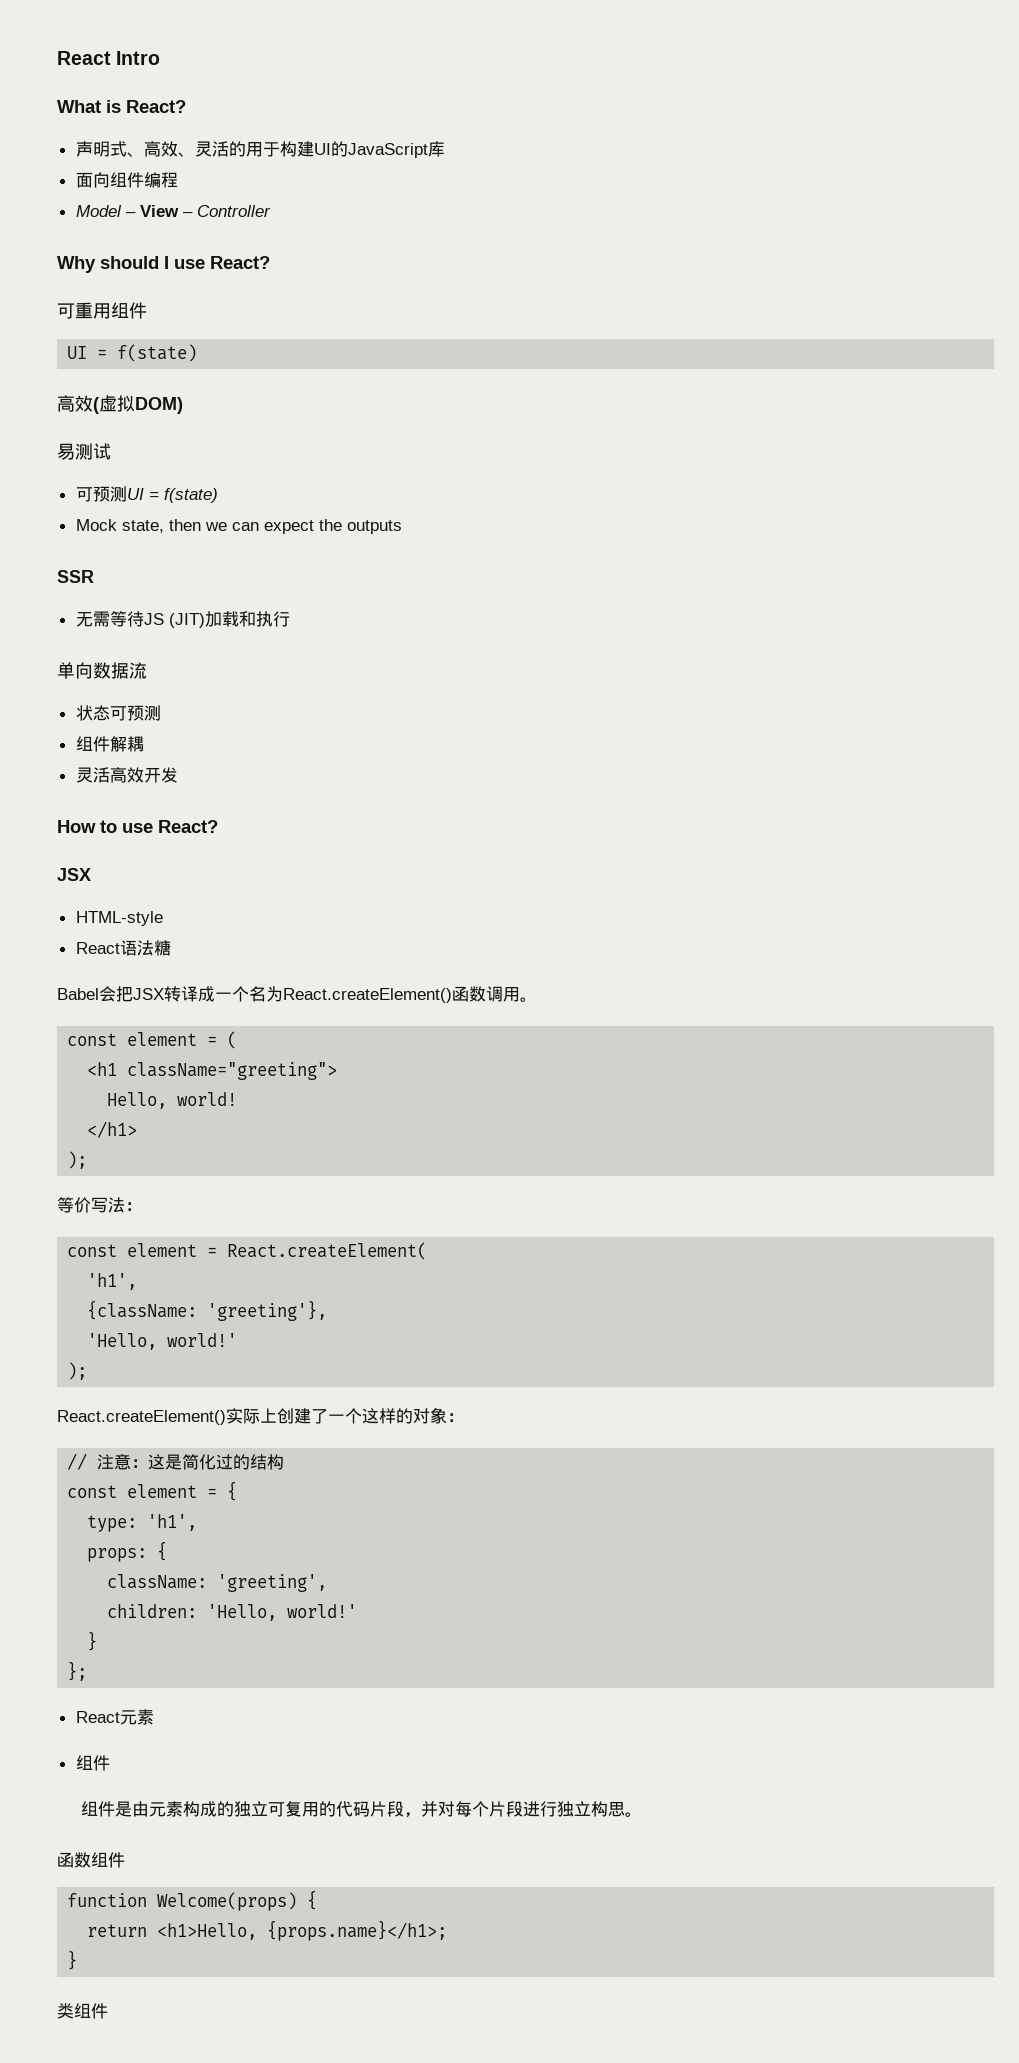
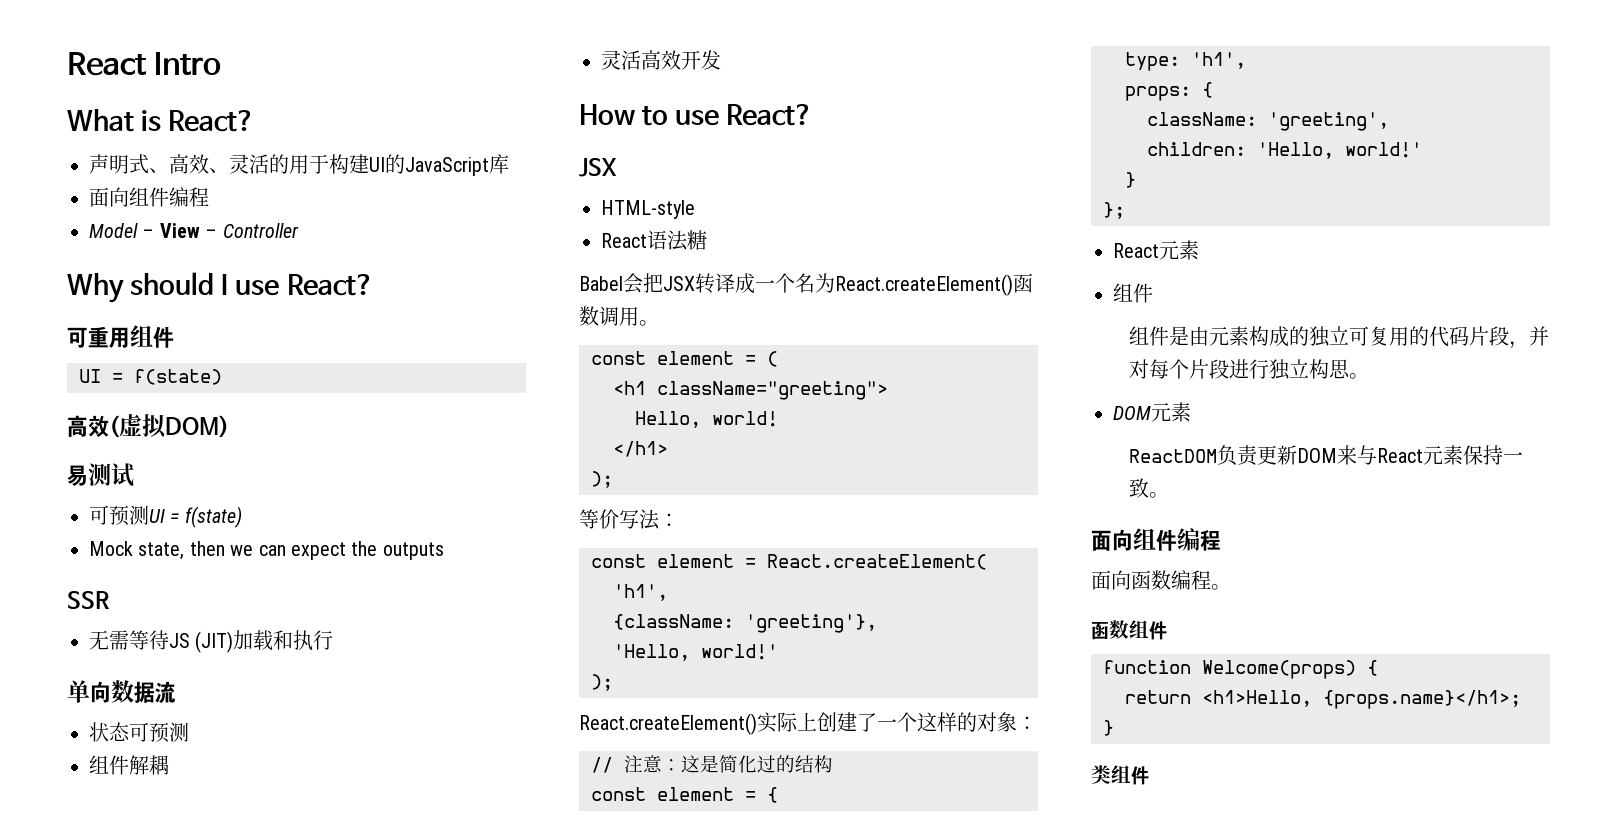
(643, 1814) none -> [1113,402,1191,422] [1128,445,1523,466] [1128,478,1169,498] [1091,528,1221,551] [1091,570,1231,590] // DOM元素 // ReactDOM负责更新DOM来与React元素保持一致。 // 面向组件编程 // 面向函数编程。

